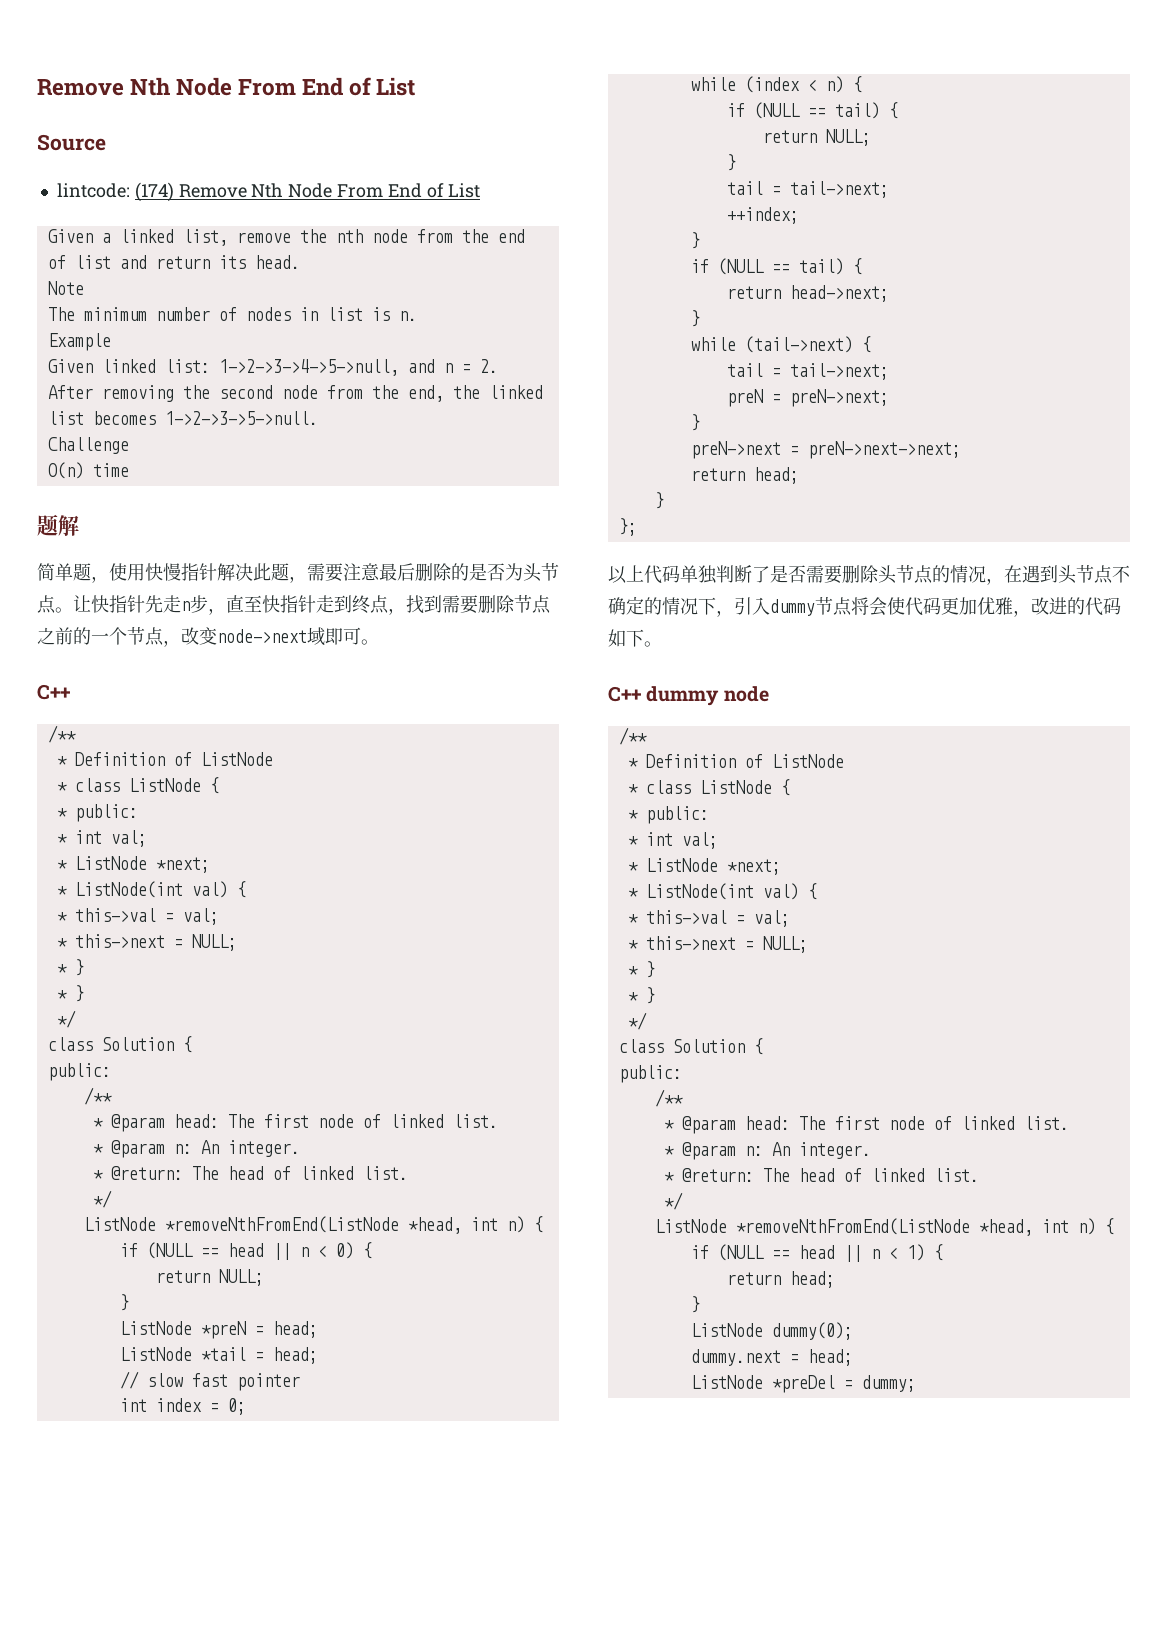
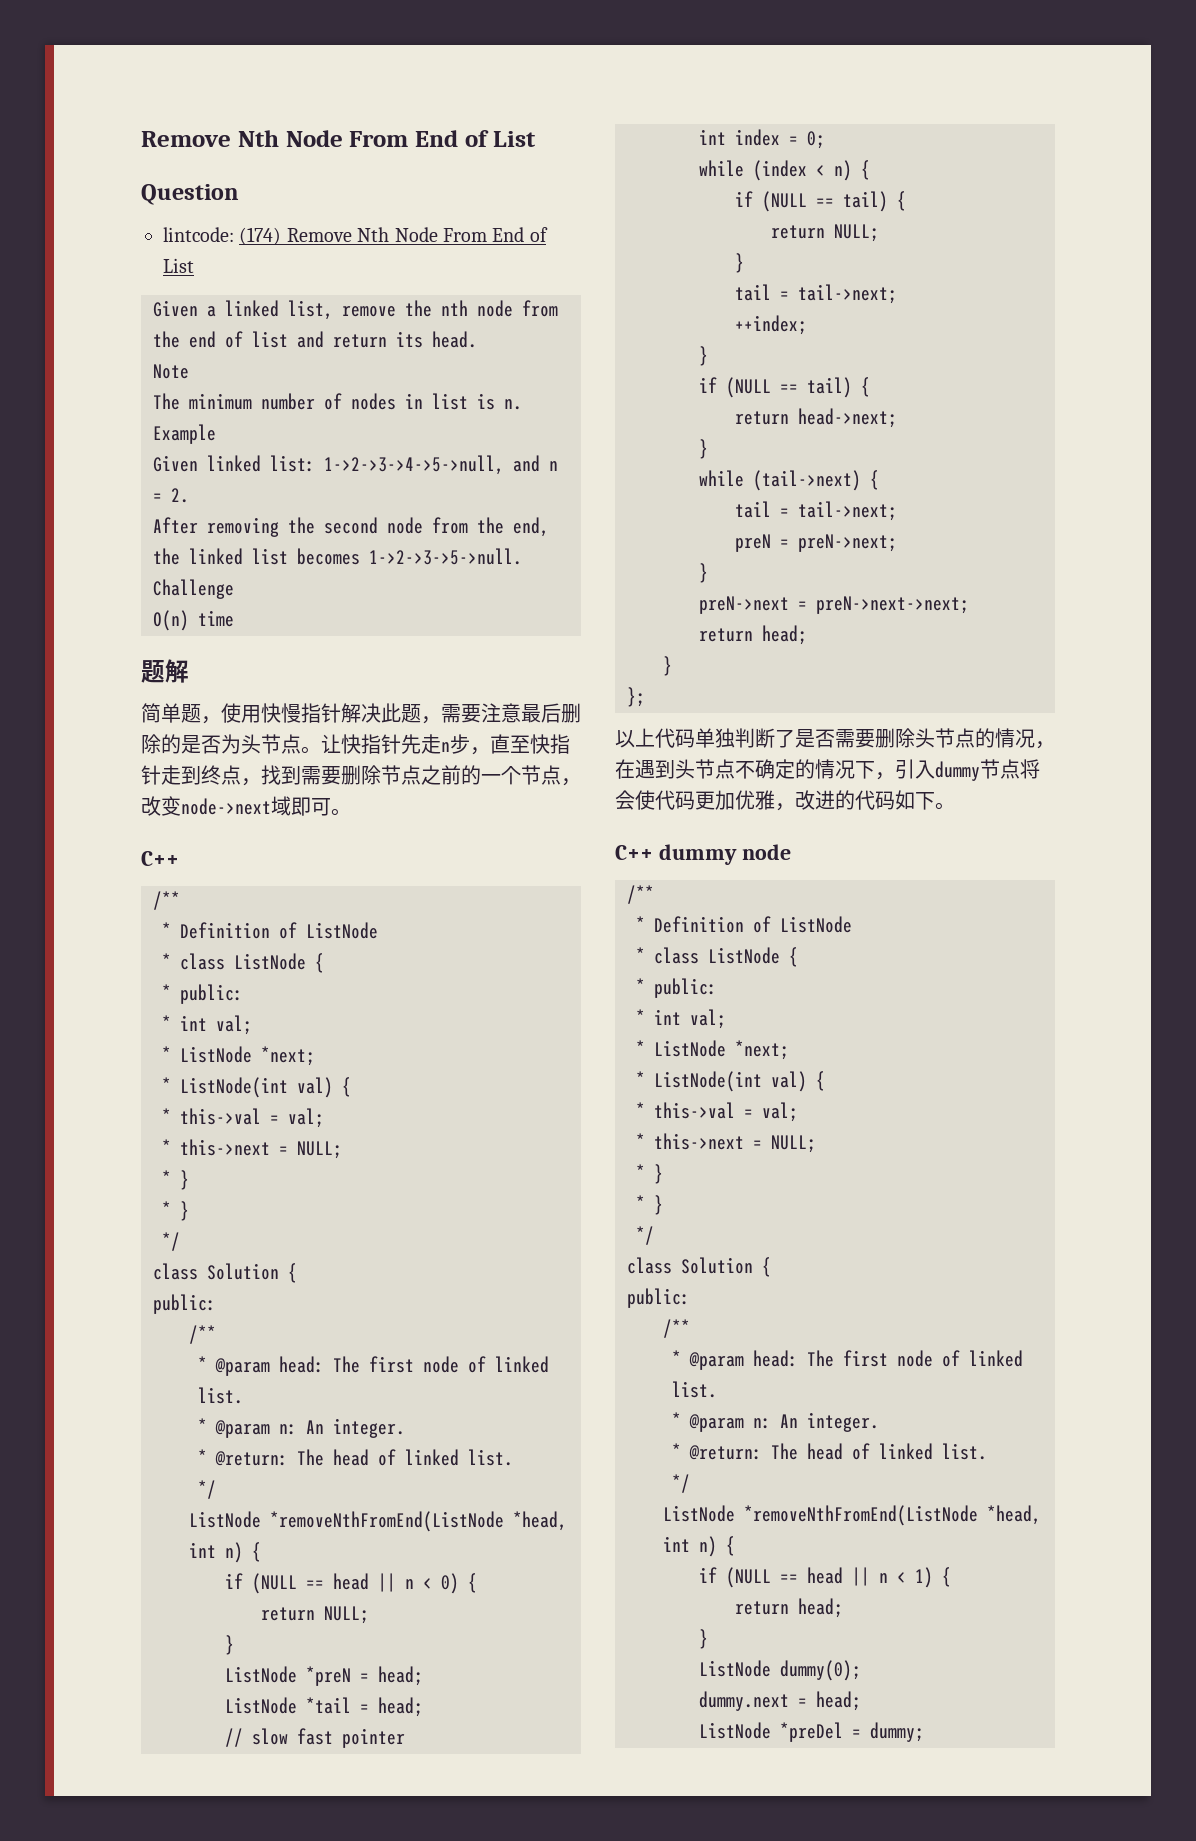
[37,77,416,96] [37,134,106,151] Remove Nth Node From End of List // Source -> [141,130,536,147] [141,184,239,205] Remove Nth Node From End of List // Question

